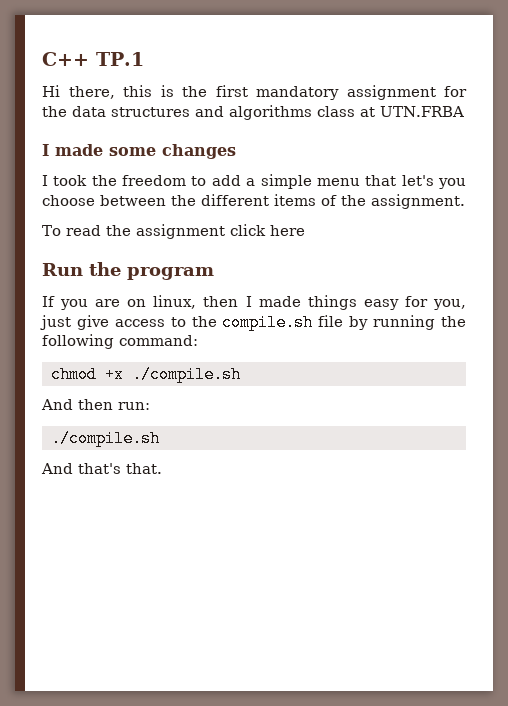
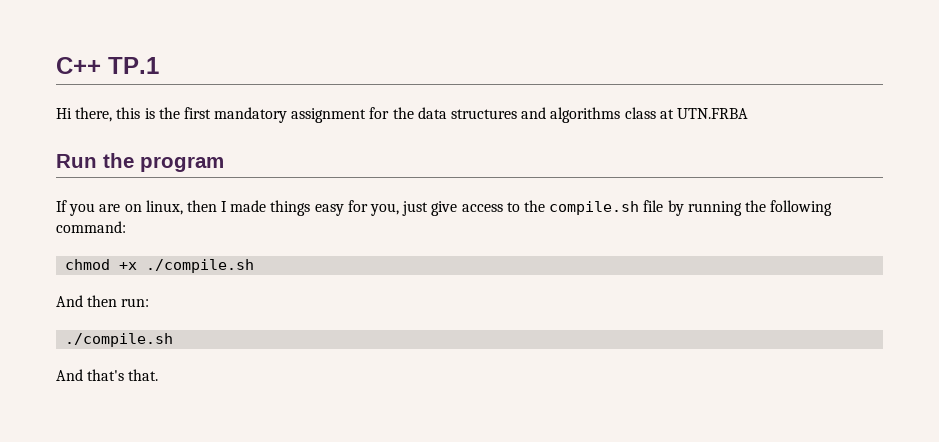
[42,144,236,159] [42,174,467,189] [42,194,465,209] [42,224,305,239] // I made some changes // I took the freedom to add a simple menu that let's you choose between the different items of the assignment. // To read the assignment click here -> (748, 113) none

